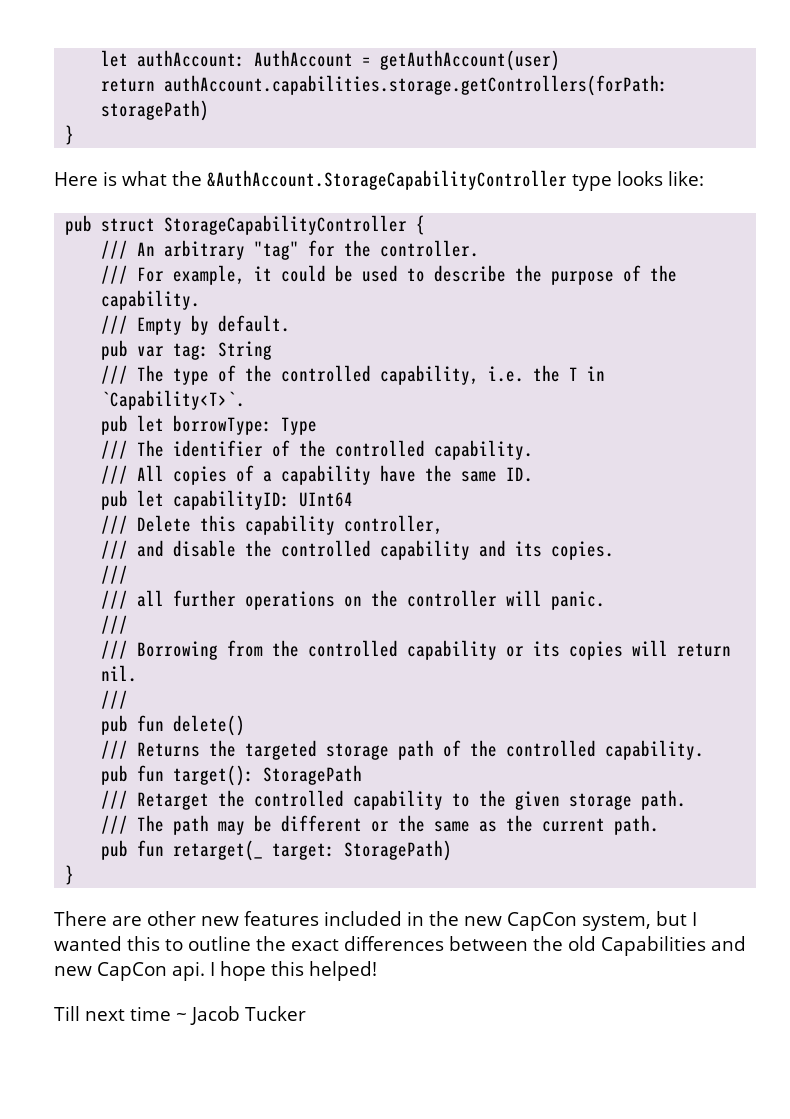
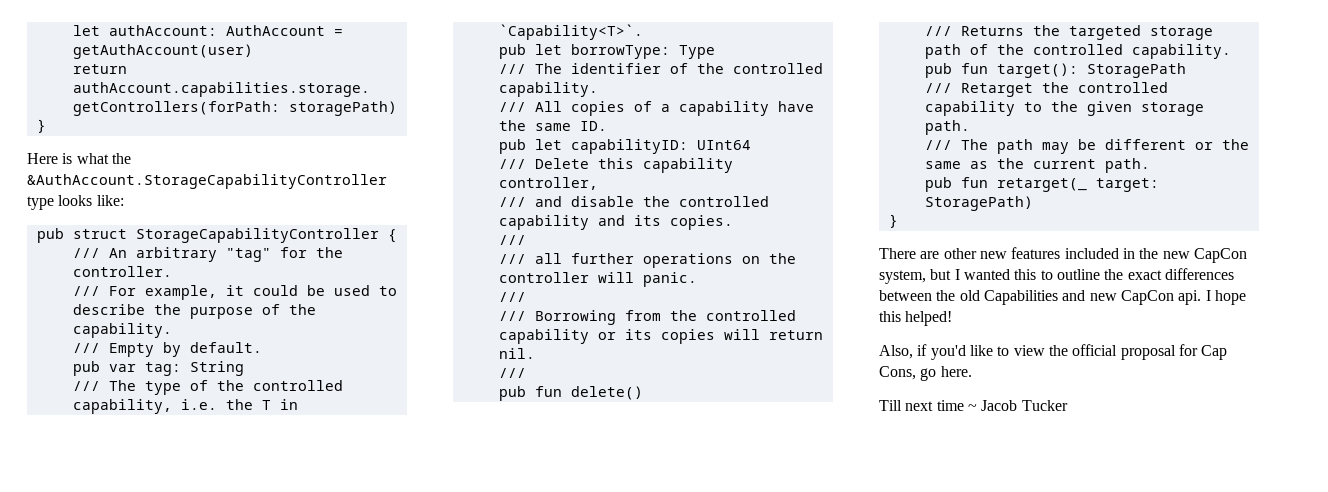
(377, 971) none -> [879,344,1228,360] [879,366,972,381] // Also, if you'd like to view the official proposal for Cap Cons, go here.

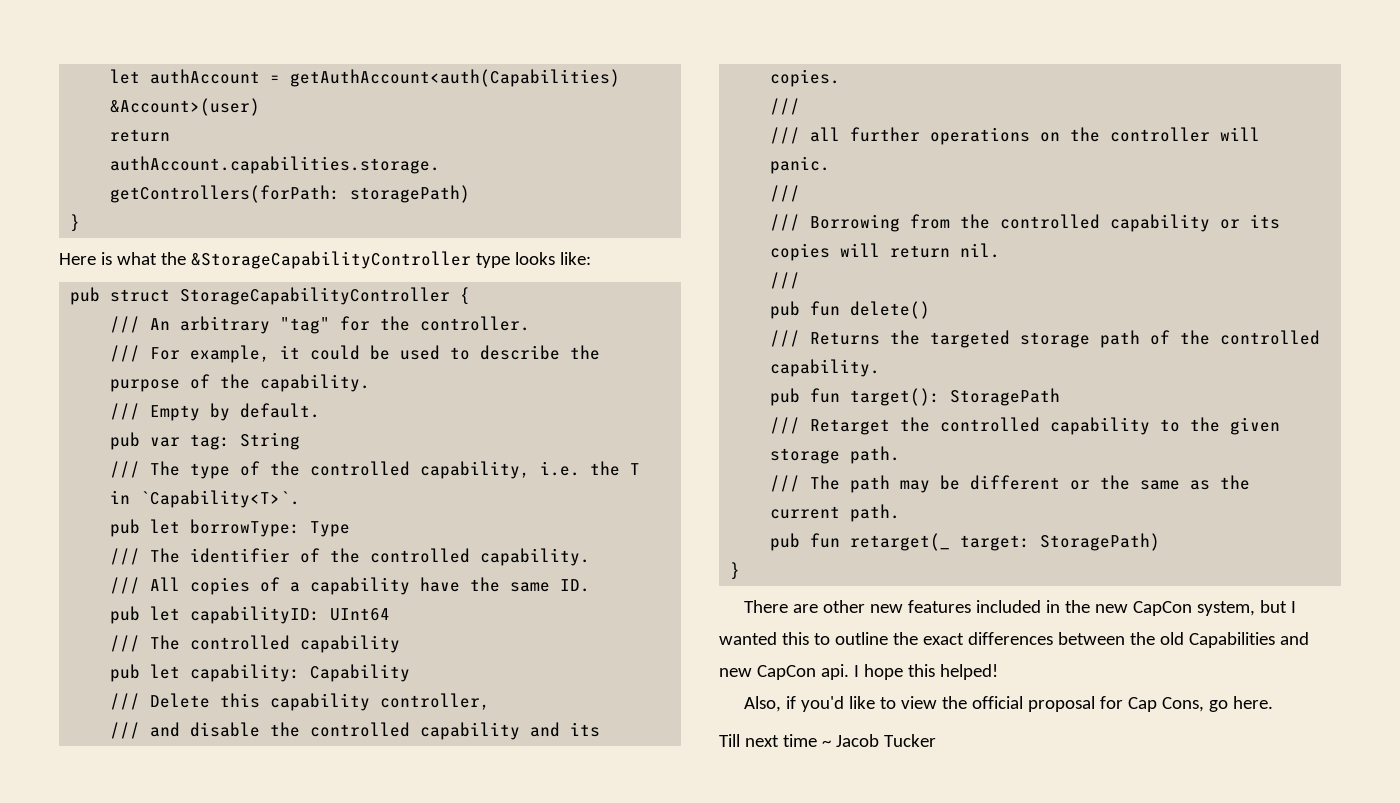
[72,25,343,36] [72,44,253,59] let authAccount: AuthAccount = getAuthAccount(user) -> [110,69,621,87] [110,98,261,116] let authAccount = getAuthAccount<auth(Capabilities) &Account>(user)
[27,174,387,189] &AuthAccount.StorageCapabilityController -> [190,251,471,269] &StorageCapabilityController
(751, 145) none -> [110,635,401,653] [110,664,411,682] // /// The controlled capability // pub let capability: Capability

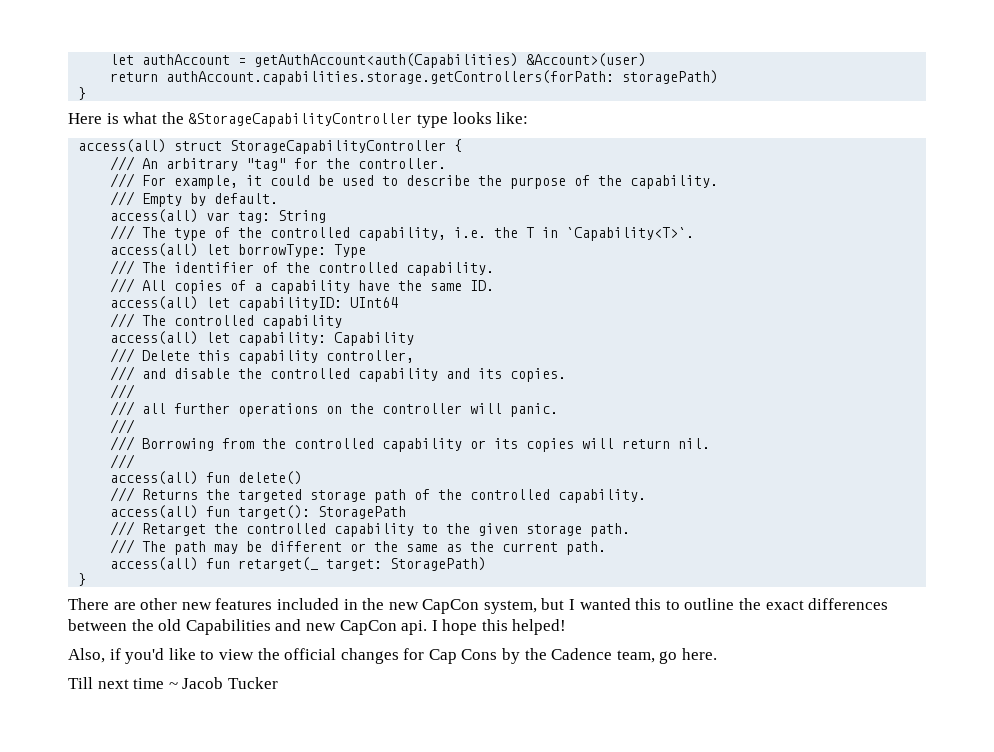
[70,287,101,305] pub -> [78,139,167,153] access(all)
[110,432,141,450] pub -> [110,209,199,223] access(all)
[110,519,141,537] pub -> [110,243,199,257] access(all)
[110,606,141,624] pub -> [110,296,199,310] access(all)
[110,664,141,682] pub -> [110,331,199,345] access(all)
[770,301,801,319] pub -> [110,471,199,485] access(all)
[770,388,801,406] pub -> [110,505,199,519] access(all)
[770,533,801,551] pub -> [110,557,199,571] access(all)
[1028,696,1096,712] proposal -> [340,648,399,664] changes
[1162,697,1205,712] Cons, -> [461,648,655,664] Cons by the Cadence team,

